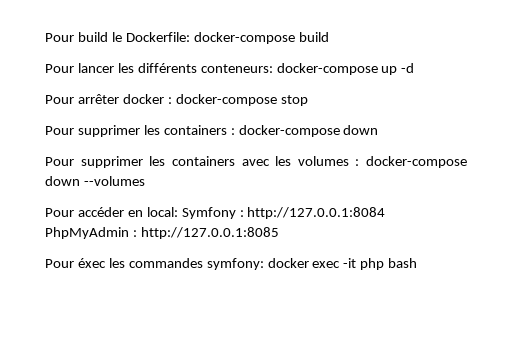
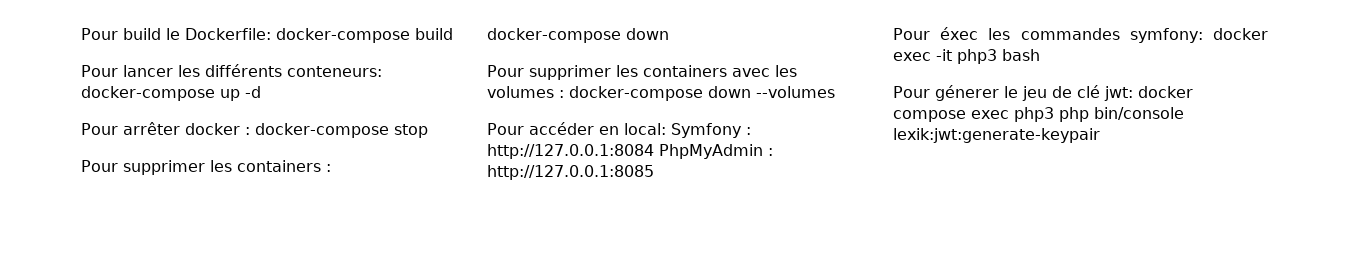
[360,258,418,270] php bash -> [957,49,1040,64] [893,85,1193,101] [893,107,1184,122] [893,128,1100,143] php3 bash // Pour génerer le jeu de clé jwt: docker compose exec php3 php bin/console lexik:jwt:generate-keypair

